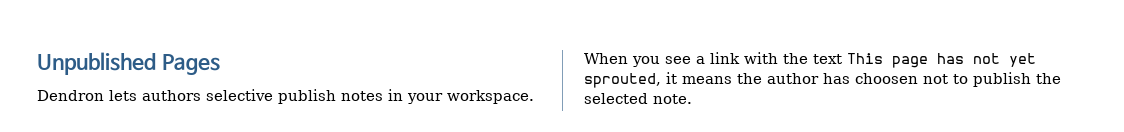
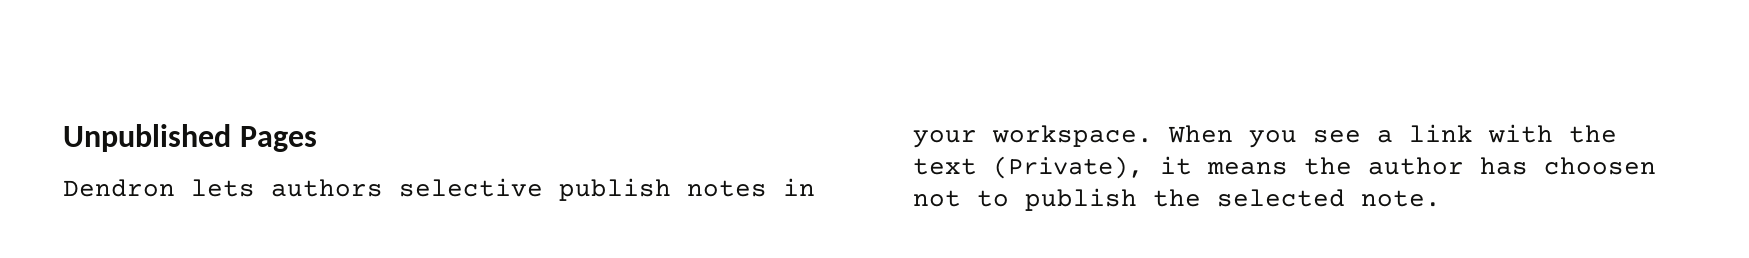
[847,53,1036,68] [584,73,661,88] This page has not yet sprouted, -> [993,156,1144,179] (Private),

